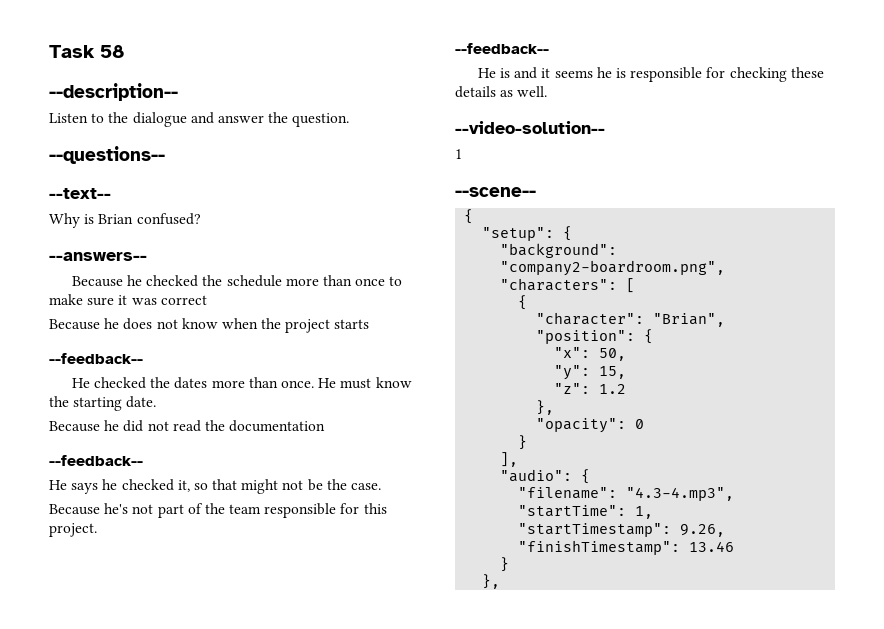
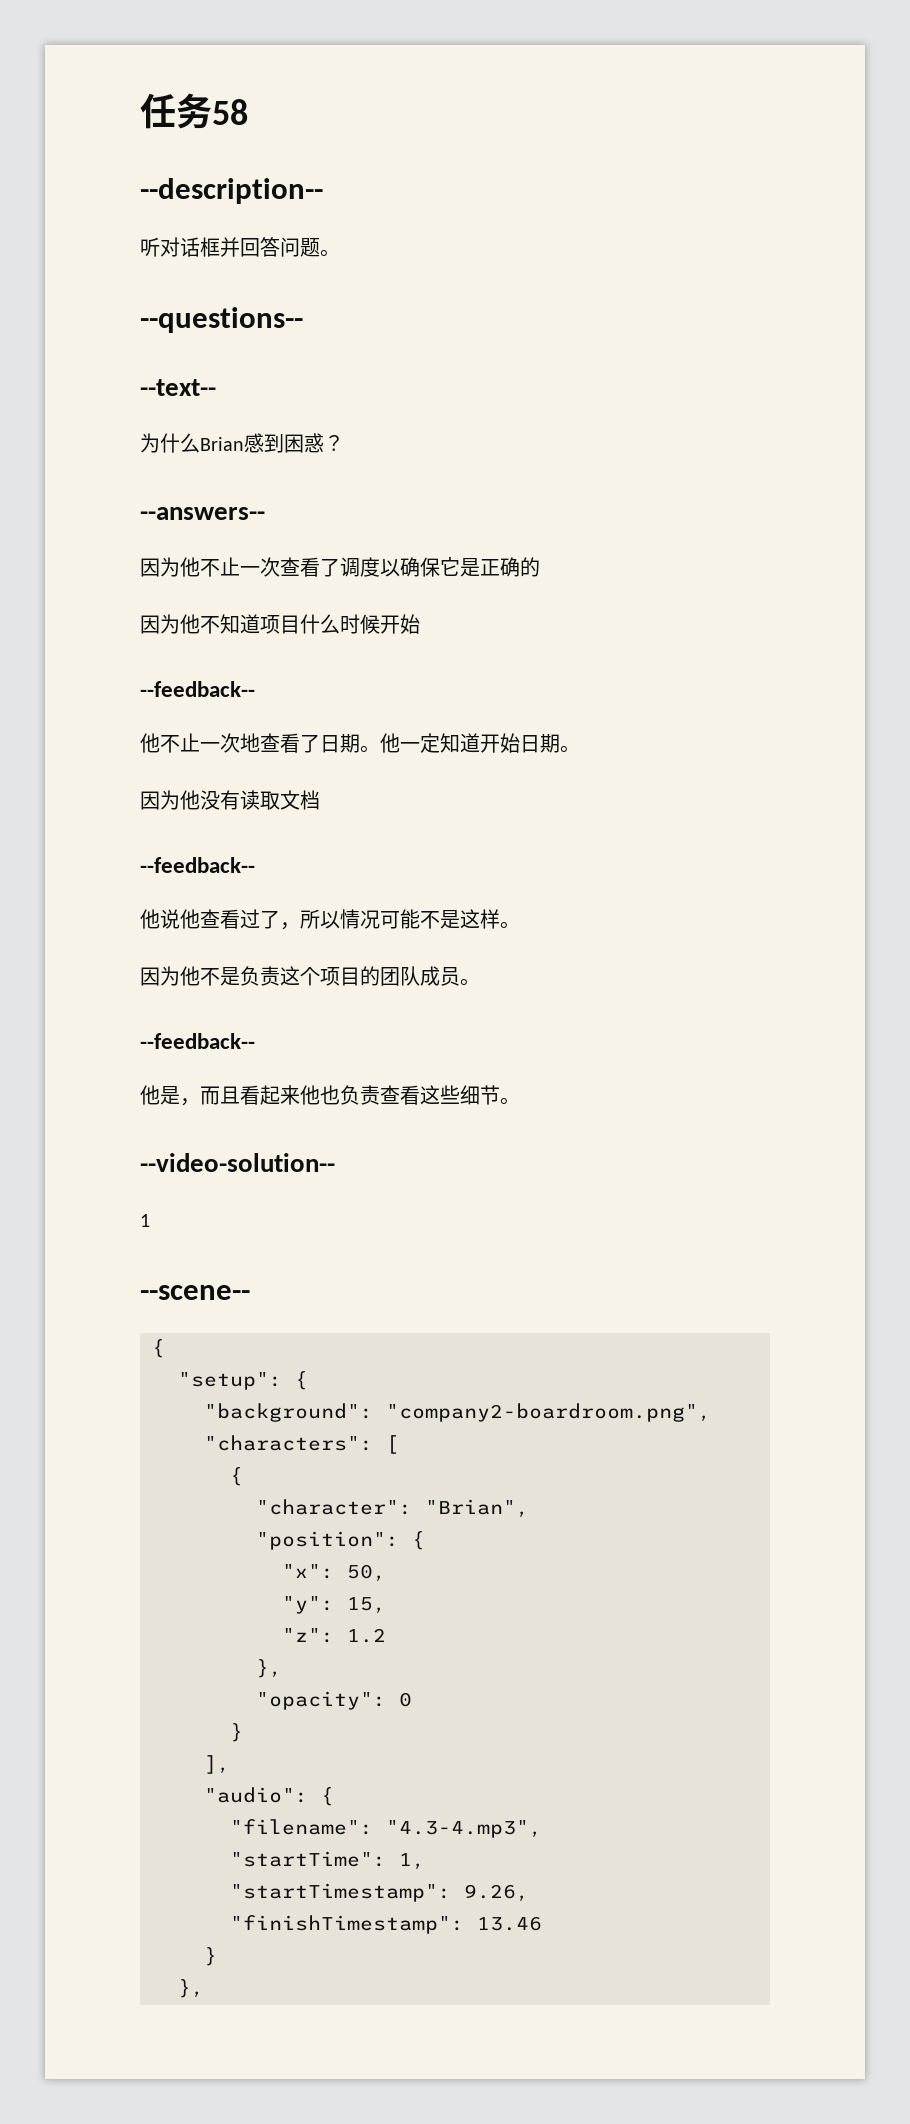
[49,45,95,58] Task -> [140,93,212,129] 任务
[49,112,350,127] [49,146,165,164] [49,188,111,199] [49,213,201,228] [49,252,147,261] [71,275,403,287] [49,294,207,306] [49,318,370,333] [49,353,143,364] [71,377,412,389] [49,396,157,411] [49,420,326,432] [49,455,143,466] [49,479,382,494] [49,503,387,518] [49,523,97,537] [455,43,549,54] [477,67,824,82] [455,86,548,98] Listen to the dialogue and answer the question. // --questions-- // --text-- // Why is Brian confused? // --answers-- // Because he checked the schedule more than once to make sure it was correct // Because he does not know when the project starts // --feedback-- // He checked the dates more than once. He must know the starting date. // Because he did not read the documentation // --feedback-- // He says he checked it, so that might not be the case. // Because he's not part of the team responsible for this project. // --feedback-- // He is and it seems he is responsible for checking these details as well. -> [140,237,340,257] [140,307,303,333] [140,379,216,396] [140,433,344,453] [140,507,265,520] [140,557,540,577] [140,614,420,634] [140,681,255,697] [140,733,580,753] [140,790,320,810] [140,857,255,873] [140,909,520,930] [140,966,480,986] [140,1033,255,1049] [140,1085,520,1106] 听对话框并回答问题。 // --questions-- // --text-- // 为什么Brian感到困惑？ // --answers-- // 因为他不止一次查看了调度以确保它是正确的 // 因为他不知道项目什么时候开始 // --feedback-- // 他不止一次地查看了日期。他一定知道开始日期。 // 因为他没有读取文档 // --feedback-- // 他说他查看过了，所以情况可能不是这样。 // 因为他不是负责这个项目的团队成员。 // --feedback-- // 他是，而且看起来他也负责查看这些细节。

